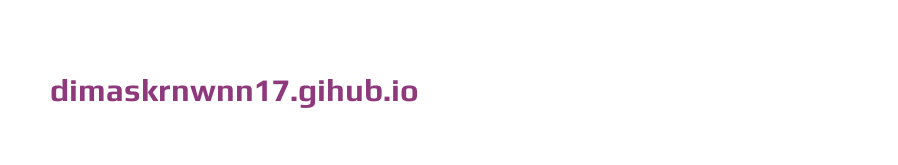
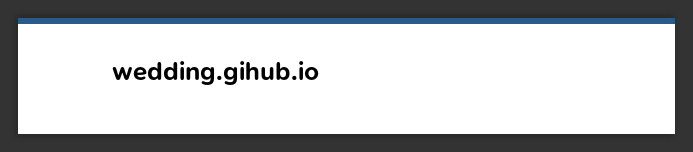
[50,78,419,108] dimaskrnwnn17.gihub.io -> [112,61,319,85] wedding.gihub.io

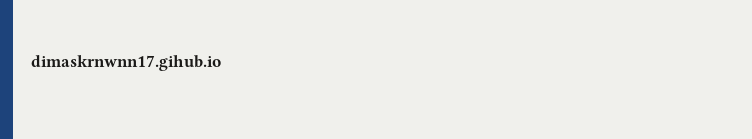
[112,61,319,85] wedding.gihub.io -> [31,55,221,71] dimaskrnwnn17.gihub.io

